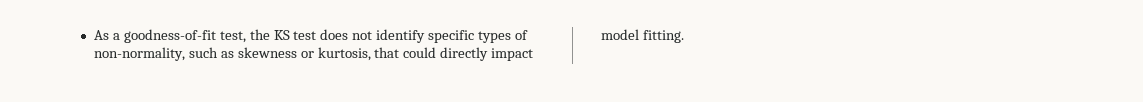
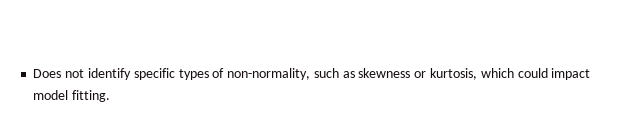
[93,29,349,43] As a goodness-of-fit test, the KS test does -> [33,69,62,78] Does
[374,47,489,61] that could directly -> [480,68,548,78] which could

